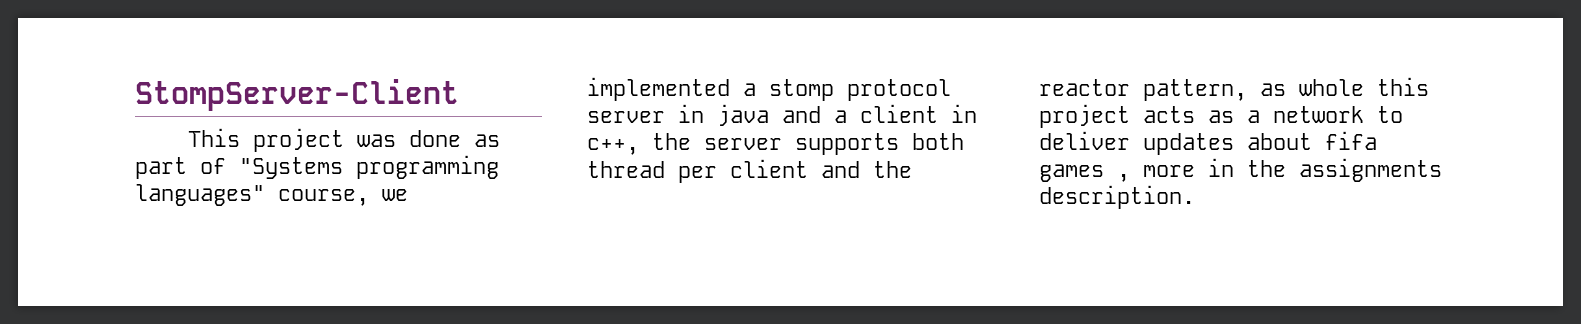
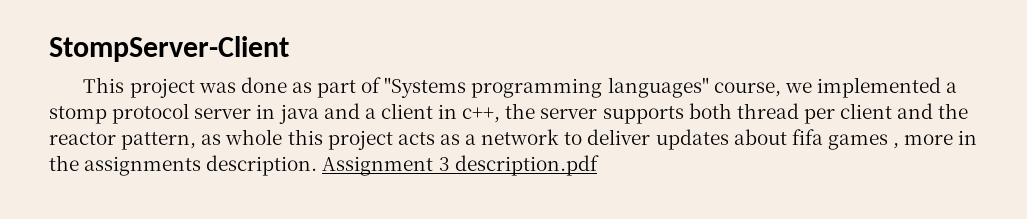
(1195, 197) none -> [322,155,599,176] Assignment 3 description.pdf

